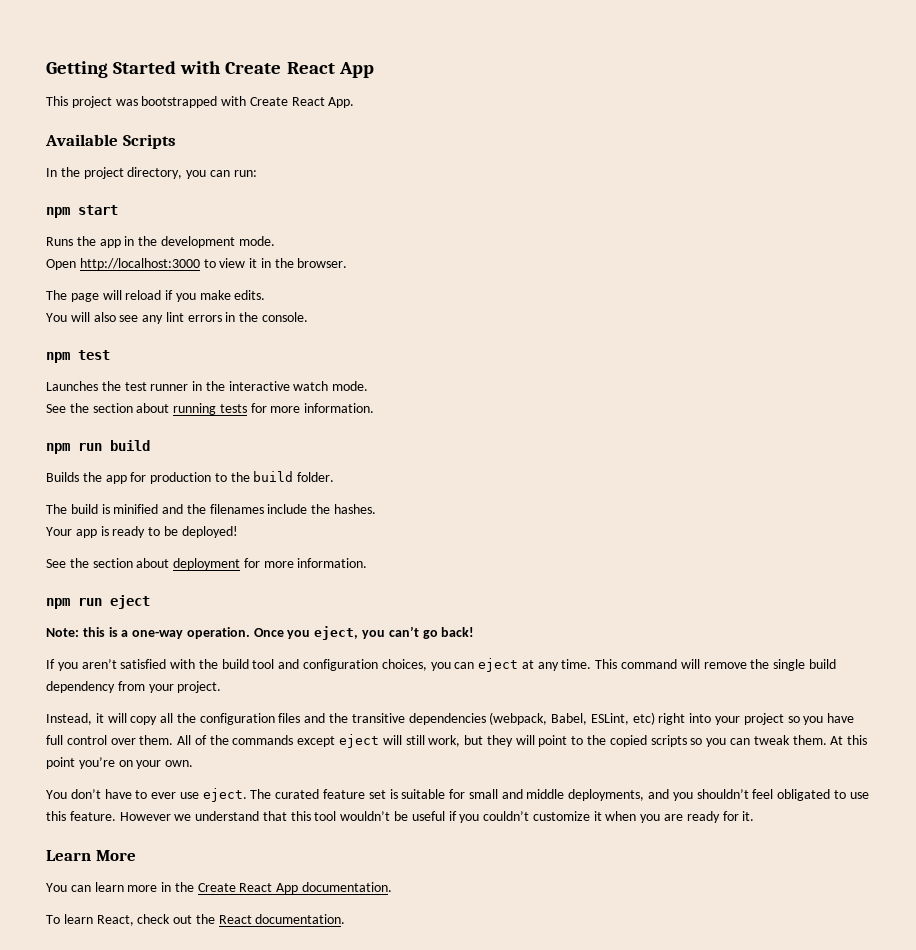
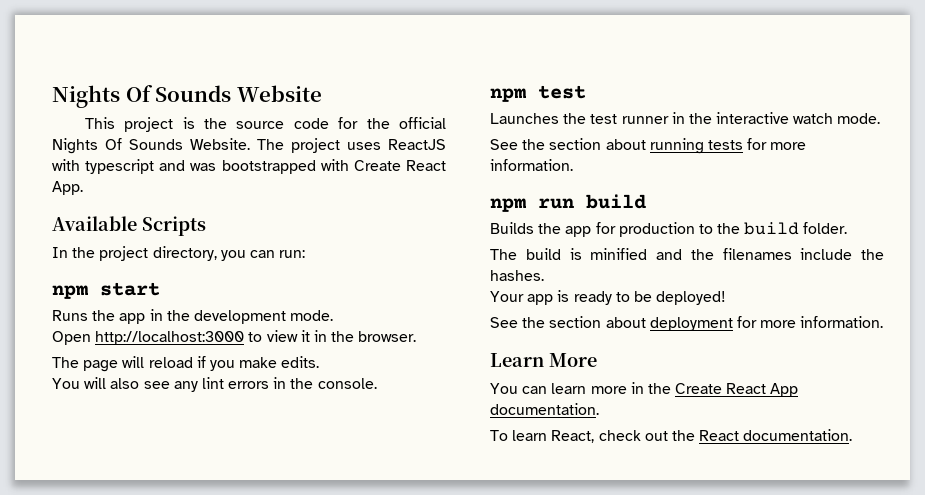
[46,61,374,78] [46,96,112,108] Getting Started with Create React App // This project -> [52,85,322,108] [84,117,446,132] [52,138,446,154] [52,159,186,174] Nights Of Sounds Website // This project is the source code for the official Nights Of Sounds Website. The project uses ReactJS with typescript and
[46,595,150,609] [46,626,475,640] [46,658,836,672] [46,681,222,693] [46,712,855,725] [46,734,868,748] [46,757,194,769] [46,788,869,802] [46,811,755,823] // npm run eject // Note: this is a one-way operation. Once you eject, you can’t go back! // If you aren’t satisfied with the build tool and configuration choices, you can eject at any time. This command will remove the single build dependency from your project. // Instead, it will copy all the configuration files and the transitive dependencies (webpack, Babel, ESLint, etc) right into your project so you have full control over them. All of the commands except eject will still work, but they will point to the copied scripts so you can tweak them. At this point you’re on your own. // You don’t have to ever use eject. The curated feature set is suitable for small and middle deployments, and you shouldn’t feel obligated to use this feature. However we understand that this tool wouldn’t be useful if you couldn’t customize it when you are ready for it. -> (884, 322) none

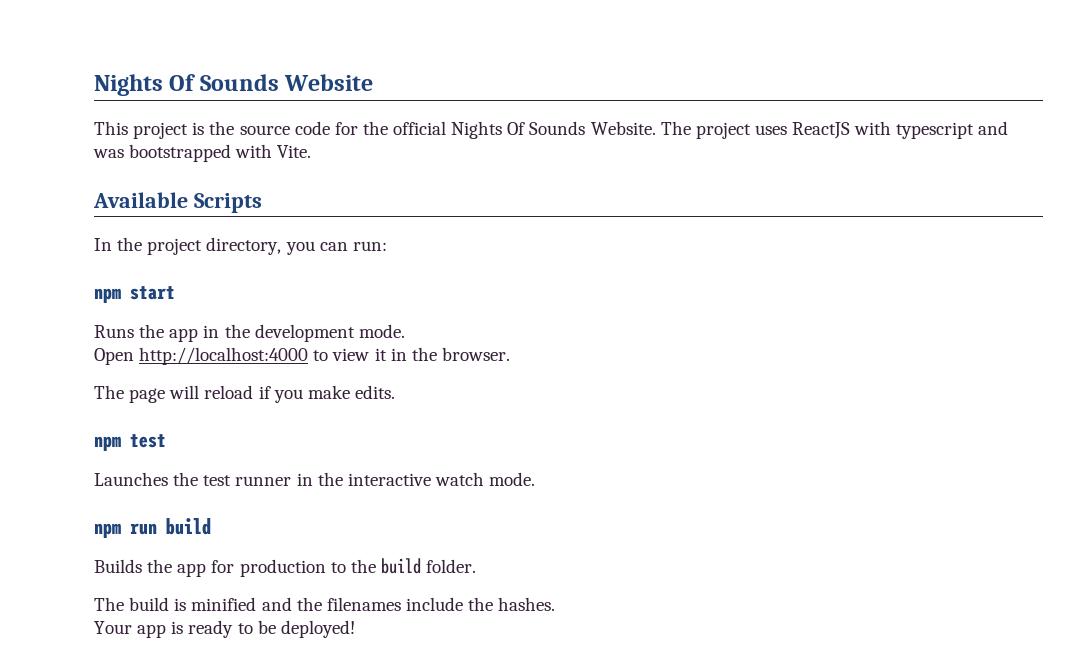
[353,160,447,171] [52,181,83,195] Create React App. -> [277,145,312,158] Vite.
[95,331,245,345] http://localhost:3000 -> [139,347,309,365] http://localhost:4000
[52,377,377,392] // You will also see any lint errors in the console. -> (395, 392) none
[490,138,807,154] [490,159,573,171] // See the section about running tests for more information. -> (536, 479) none
[490,316,884,331] [490,353,597,367] [490,382,799,397] [490,403,599,415] [490,429,853,443] // See the section about deployment for more information. // Learn More // You can learn more in the Create React App documentation. // To learn React, check out the React documentation. -> (355, 629) none

